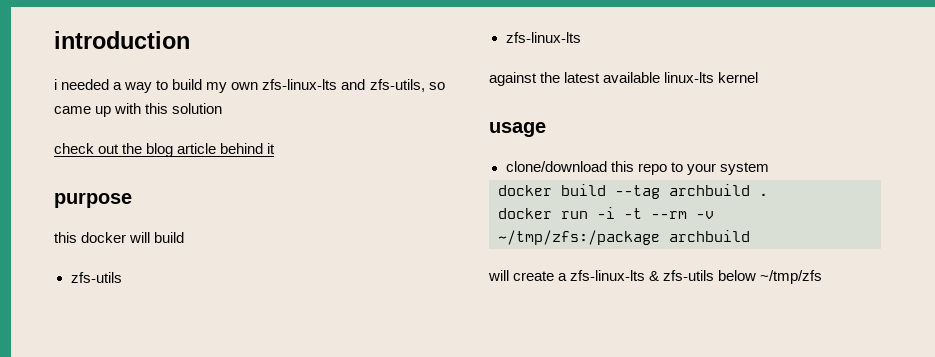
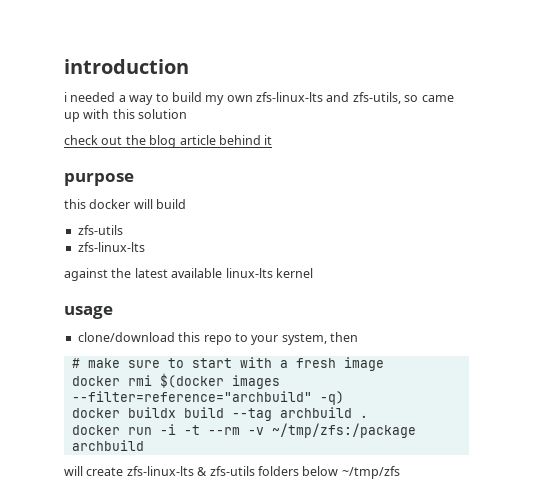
[719,162,769,175] [498,185,552,196] system // docker -> [281,332,358,345] [71,357,384,371] [71,373,280,389] [71,391,344,405] [71,407,176,418] system, then // # make sure to start with a fresh image // docker rmi $(docker images --filter=reference="archbuild" -q) // docker buildx
[558,273,568,281] a -> (124, 471) none
(715, 275) none -> [257,466,299,476] folders

